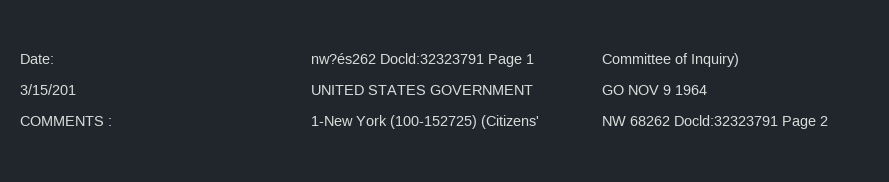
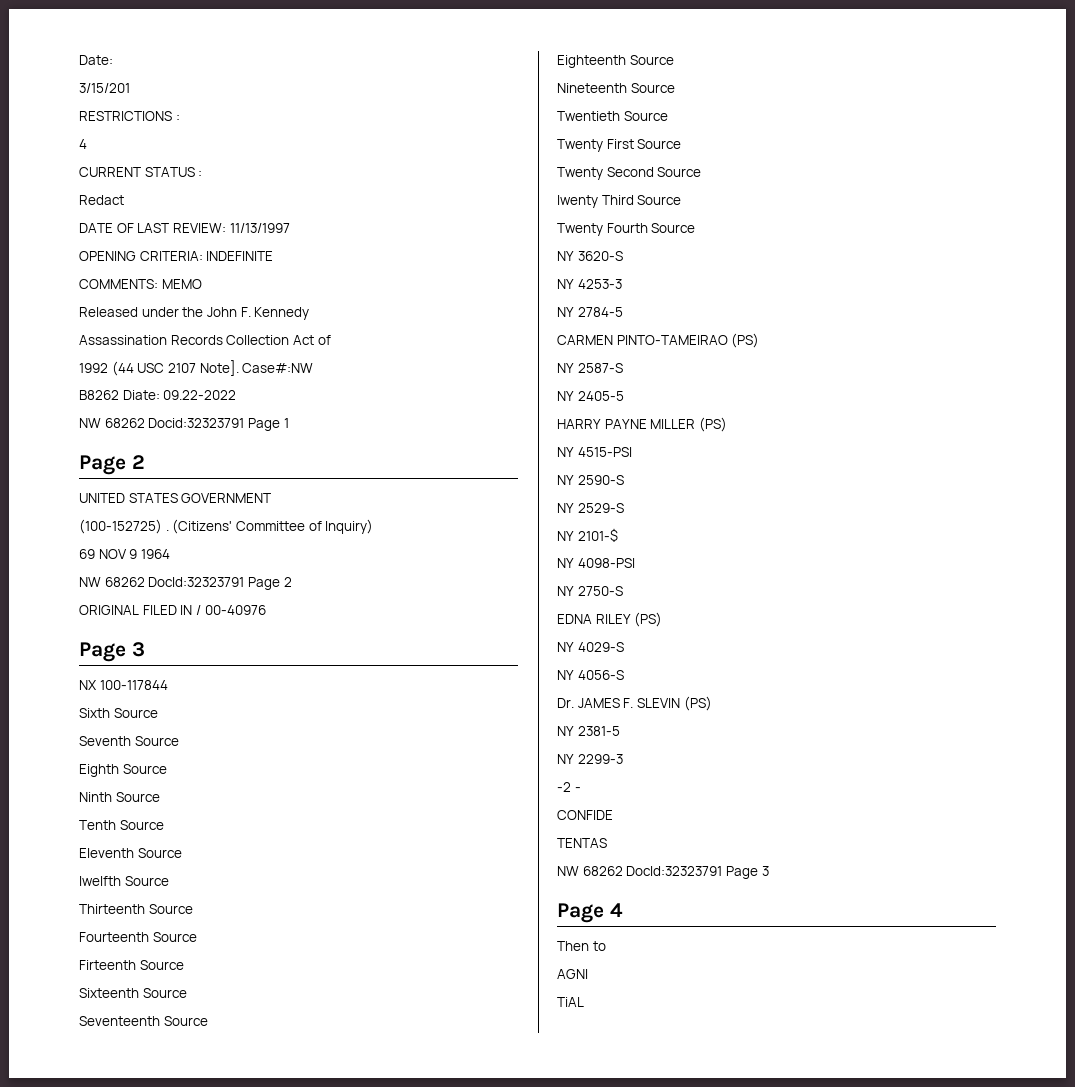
[20,116,112,126] [311,53,484,64] COMMENTS : // nw?és262 Docld:32323791 -> [79,111,180,121] [79,139,87,149] [79,167,203,177] [79,195,124,205] [79,223,290,233] [79,251,274,261] [79,279,202,289] [79,307,310,320] [79,335,331,345] [79,360,314,376] [79,390,237,400] [79,418,245,428] RESTRICTIONS : // 4 // CURRENT STATUS : // Redact // DATE OF LAST REVIEW: 11/13/1997 // OPENING CRITERIA: INDEFINITE // COMMENTS: MEMO // Released under the John F. Kennedy // Assassination Records Collection Act of // 1992 (44 USC 2107 Note]. Case#:NW // B8262 Diate: 09.22-2022 // NW 68262 Docid:32323791
(534, 59) none -> [79,455,145,475] // Page 2
[311,115,477,129] 1-New York (100-152725) -> [79,519,169,534] (100-152725) .
[602,85,624,95] GO -> [79,549,95,559] 69
(828, 121) none -> [79,605,266,615] [79,642,145,662] [79,680,168,690] [79,708,158,718] [79,736,179,746] [79,764,167,777] [79,792,160,802] [79,820,164,830] [79,848,182,858] [79,876,169,886] [79,904,193,914] [79,932,197,942] [79,960,184,970] [79,988,187,998] [79,1016,208,1026] [557,55,674,68] [557,83,675,93] [557,111,668,121] [557,139,682,152] [557,167,702,180] [557,195,682,208] [557,223,696,236] [557,251,623,261] [557,279,622,289] [557,307,623,317] [557,333,760,348] [557,363,623,373] [557,391,624,401] [557,417,727,432] [557,447,632,457] [557,475,624,485] [557,503,624,513] [557,528,618,542] [557,558,635,568] [557,586,623,596] [557,612,663,627] [557,642,624,652] [557,670,624,680] [557,696,712,711] [557,726,620,736] [557,754,623,764] [557,782,581,792] [557,810,613,820] [557,838,607,848] [557,866,769,879] [557,903,623,923] [557,941,606,951] [557,969,588,979] [557,997,584,1007] // ORIGINAL FILED IN / 00-40976 // Page 3 // NX 100-117844 // Sixth Source // Seventh Source // Eighth Source // Ninth Source // Tenth Source // Eleventh Source // Iwelfth Source // Thirteenth Source // Fourteenth Source // Firteenth Source // Sixteenth Source // Seventeenth Source // Eighteenth Source // Nineteenth Source // Twentieth Source // Twenty First Source // Twenty Second Source // Iwenty Third Source // Twenty Fourth Source // NY 3620-S // NY 4253-3 // NY 2784-5 // CARMEN PINTO-TAMEIRAO (PS) // NY 2587-S // NY 2405-5 // HARRY PAYNE MILLER (PS) // NY 4515-PSI // NY 2590-S // NY 2529-S // NY 2101-$ // NY 4098-PSI // NY 2750-S // EDNA RILEY (PS) // NY 4029-S // NY 4056-S // Dr. JAMES F. SLEVIN (PS) // NY 2381-5 // NY 2299-3 // -2 - // CONFIDE // TENTAS // NW 68262 Docld:32323791 Page 3 // Page 4 // Then to // AGNI // TiAL

